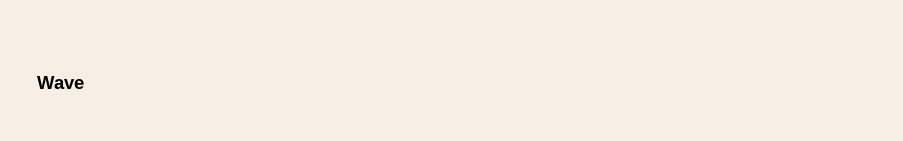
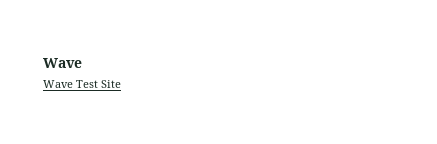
[37,76,84,89] Wave -> [43,58,82,68] [43,80,121,88] Wave // Wave Test Site

